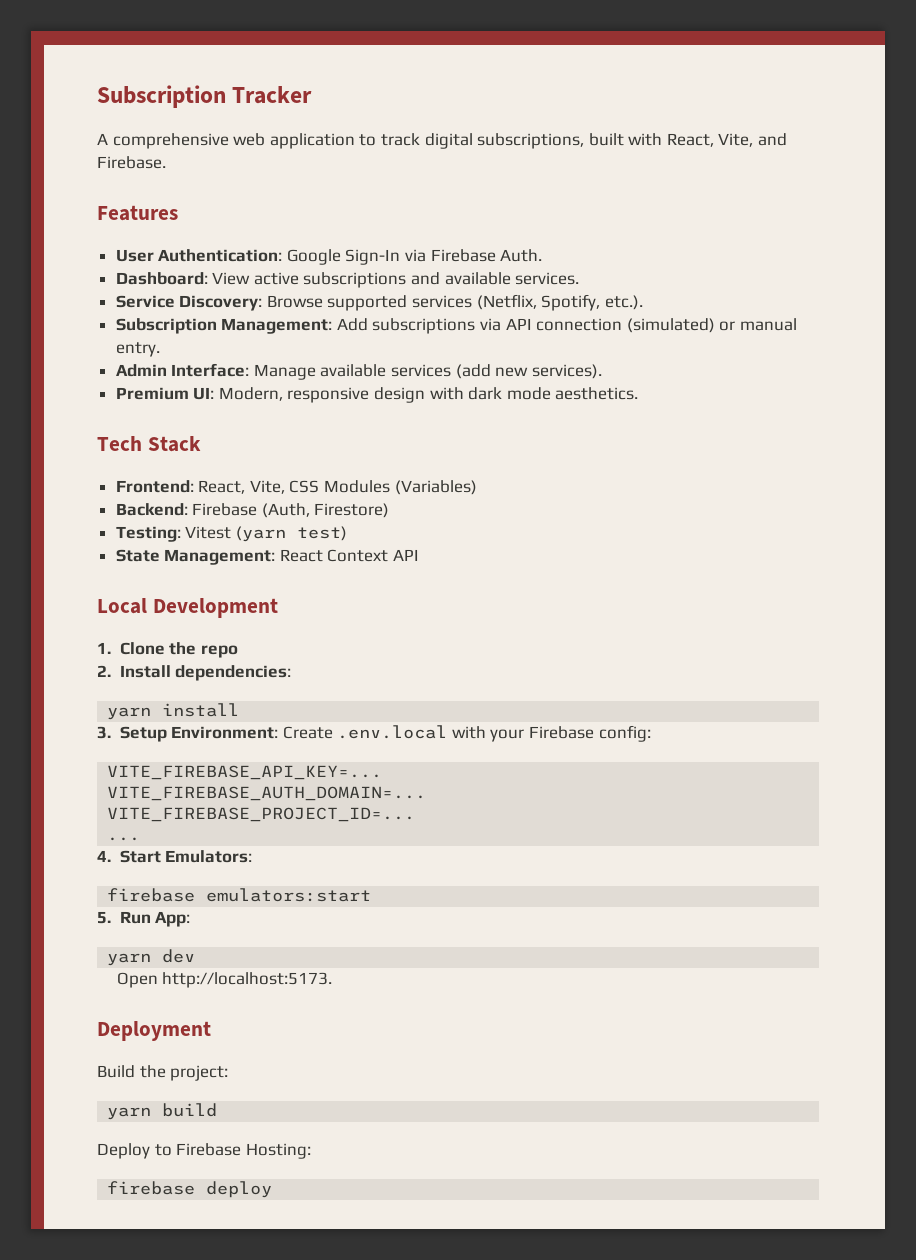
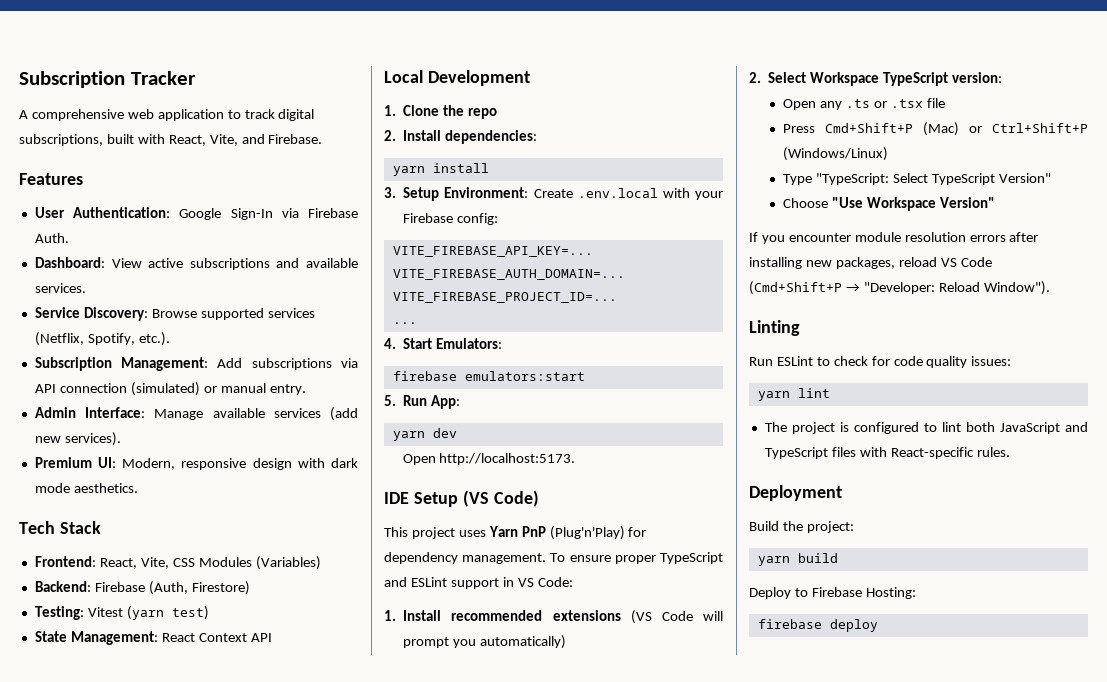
(333, 980) none -> [384,490,539,507] [384,526,647,540] [384,552,723,564] [384,577,573,589] [384,610,723,624] [403,635,567,649] [749,72,1002,86] [783,98,946,110] [783,122,1088,136] [783,147,889,161] [783,173,1052,185] [783,197,996,211] [749,232,1039,244] [749,257,992,269] [749,281,1050,295] [749,320,800,336] [749,356,1012,368] [757,388,830,401] [764,422,1088,434] [764,447,1010,459] // IDE Setup (VS Code) // This project uses Yarn PnP (Plug'n'Play) for dependency management. To ensure proper TypeScript and ESLint support in VS Code: // 1. Install recommended extensions (VS Code will prompt you automatically) // 2. Select Workspace TypeScript version: // Open any .ts or .tsx file // Press Cmd+Shift+P (Mac) or Ctrl+Shift+P (Windows/Linux) // Type "TypeScript: Select TypeScript Version" // Choose "Use Workspace Version" // If you encounter module resolution errors after installing new packages, reload VS Code (Cmd+Shift+P → "Developer: Reload Window"). // Linting // Run ESLint to check for code quality issues: // yarn lint // The project is configured to lint both JavaScript and TypeScript files with React-specific rules.

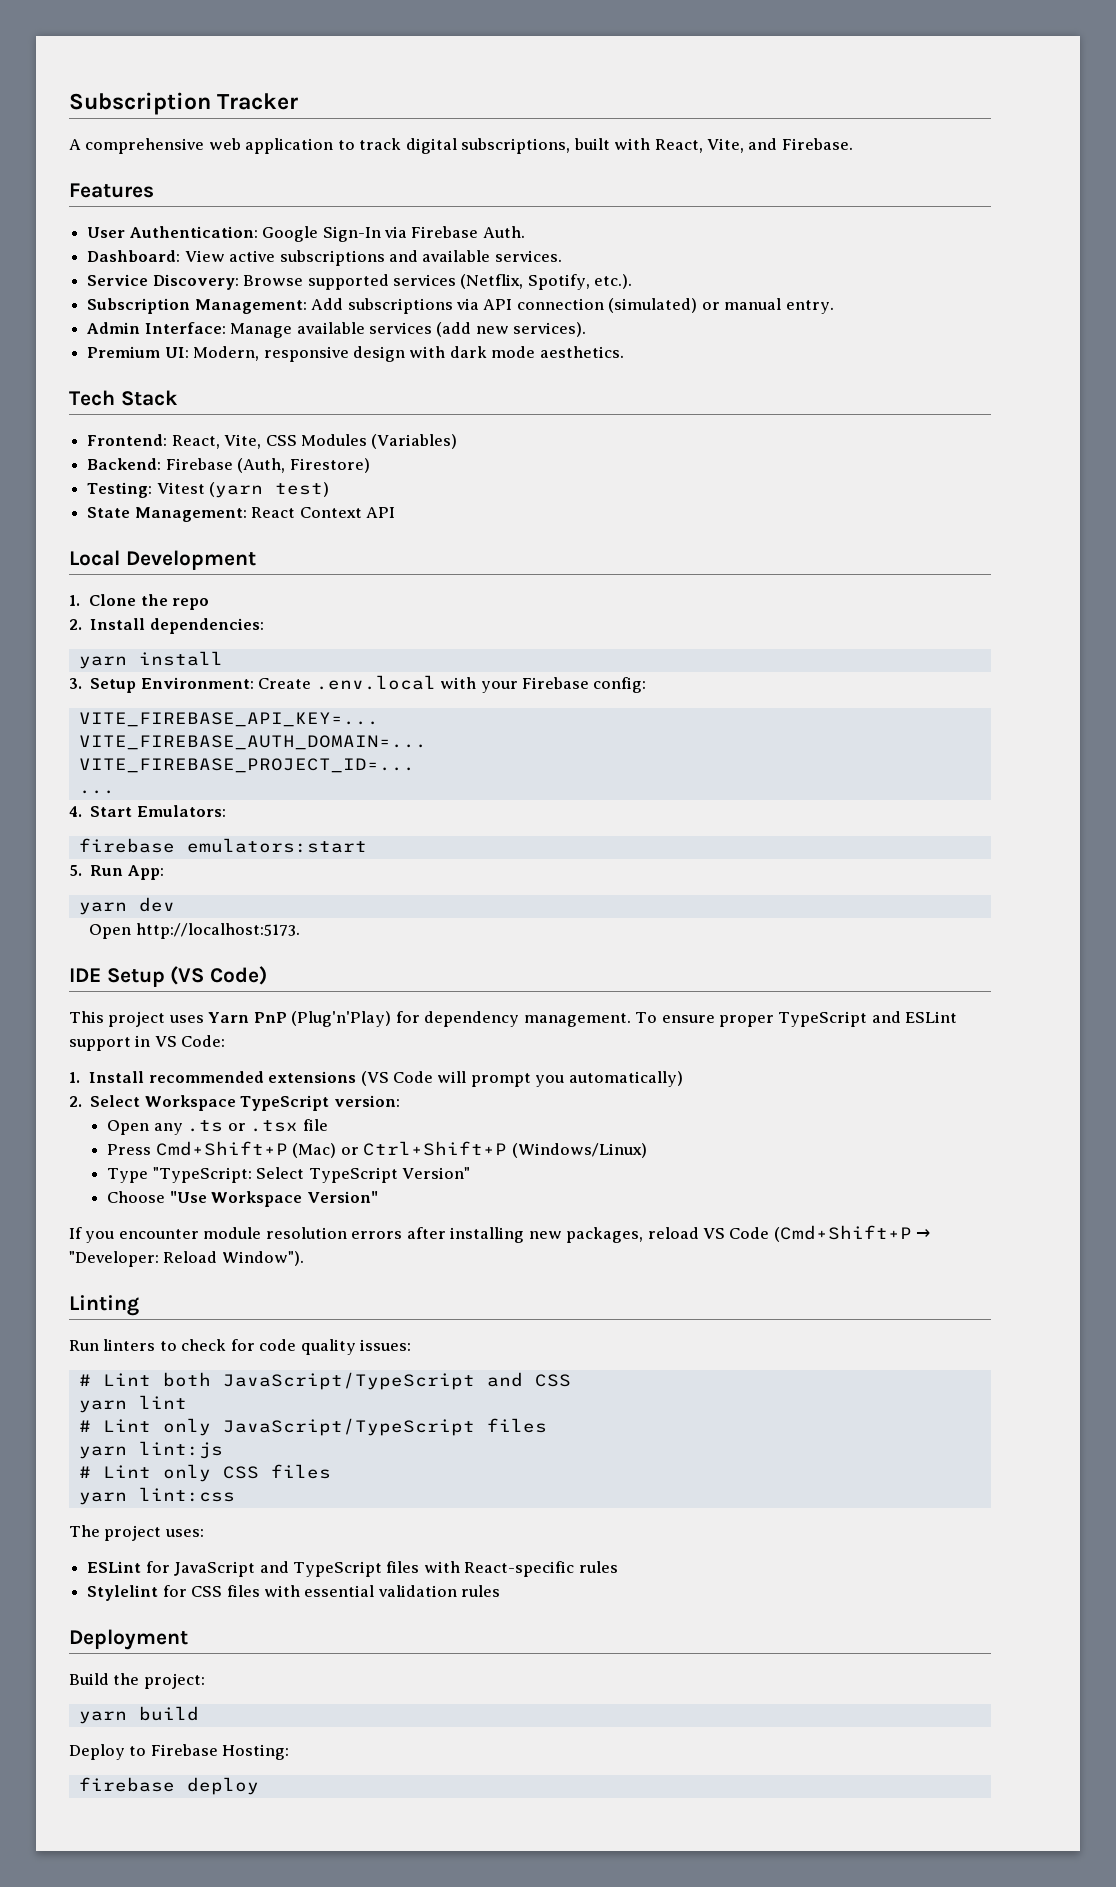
[776,356,813,366] ESLint -> [103,1339,156,1351] linters
[757,388,830,401] [764,422,995,434] yarn lint // The project is configured to lint both -> [78,1372,571,1390] [78,1395,187,1413] [78,1418,547,1436] [78,1441,223,1459] [78,1464,331,1482] [78,1487,235,1505] [69,1525,204,1541] [87,1561,170,1573] # Lint both JavaScript/TypeScript and CSS // yarn lint // # Lint only JavaScript/TypeScript files // yarn lint:js // # Lint only CSS files // yarn lint:css // The project uses: // ESLint for
[976,447,1010,457] rules. -> [578,1561,618,1573] [87,1585,501,1601] rules // Stylelint for CSS files with essential validation rules

